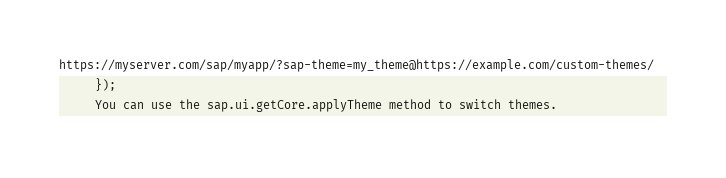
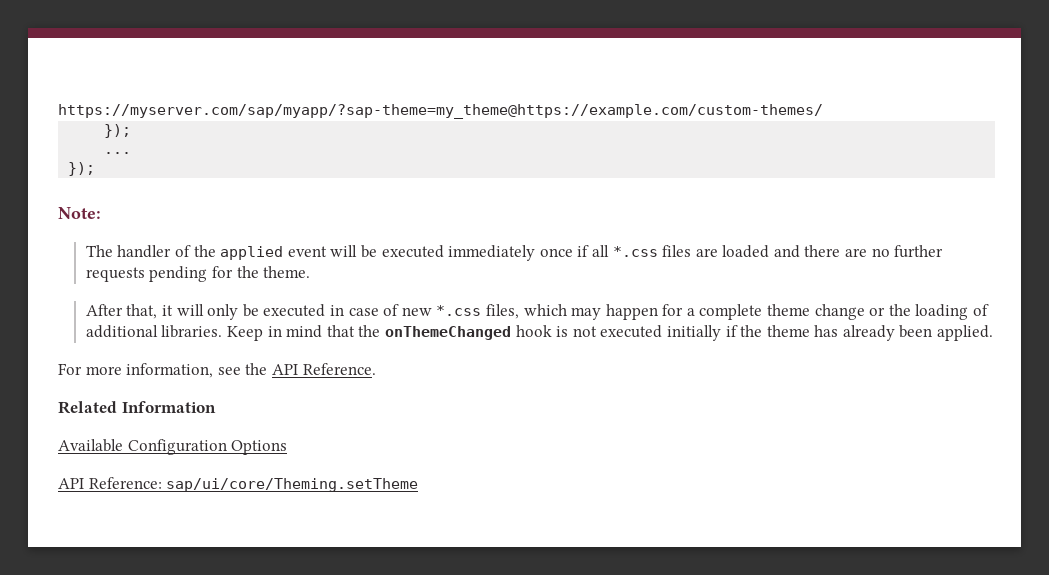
[94,99,557,112] You can use the sap.ui.getCore.applyTheme method to switch themes. -> [104,152,132,154] [68,162,96,176] [58,207,101,219] [85,245,944,261] [85,266,311,282] [85,304,989,320] [85,325,994,341] [58,363,376,378] [58,401,216,414] [58,439,288,455] [58,477,419,492] ... // }); // Note: // The handler of the applied event will be executed immediately once if all *.css files are loaded and there are no further requests pending for the theme. // After that, it will only be executed in case of new *.css files, which may happen for a complete theme change or the loading of additional libraries. Keep in mind that the onThemeChanged hook is not executed initially if the theme has already been applied. // For more information, see the API Reference. // Related Information // Available Configuration Options // API Reference: sap/ui/core/Theming.setTheme

